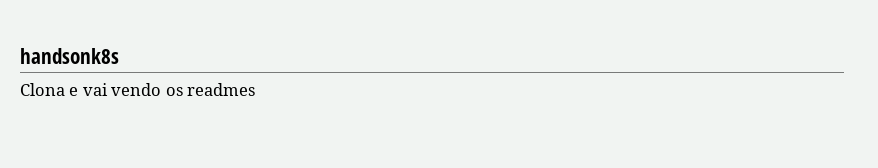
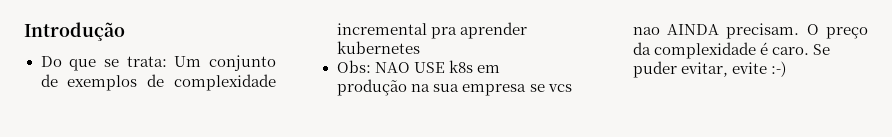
[20,48,119,64] [20,83,256,96] handsonk8s // Clona e vai vendo os readmes -> [24,22,125,41] [40,55,276,71] [40,74,276,91] [336,22,527,39] [336,41,420,54] [336,60,500,73] [336,79,572,96] [632,23,868,39] [632,42,830,59] [632,61,786,78] Introdução // Do que se trata: Um conjunto de exemplos de complexidade incremental pra aprender kubernetes // Obs: NAO USE k8s em produção na sua empresa se vcs nao AINDA precisam. O preço da complexidade é caro. Se puder evitar, evite :-)

